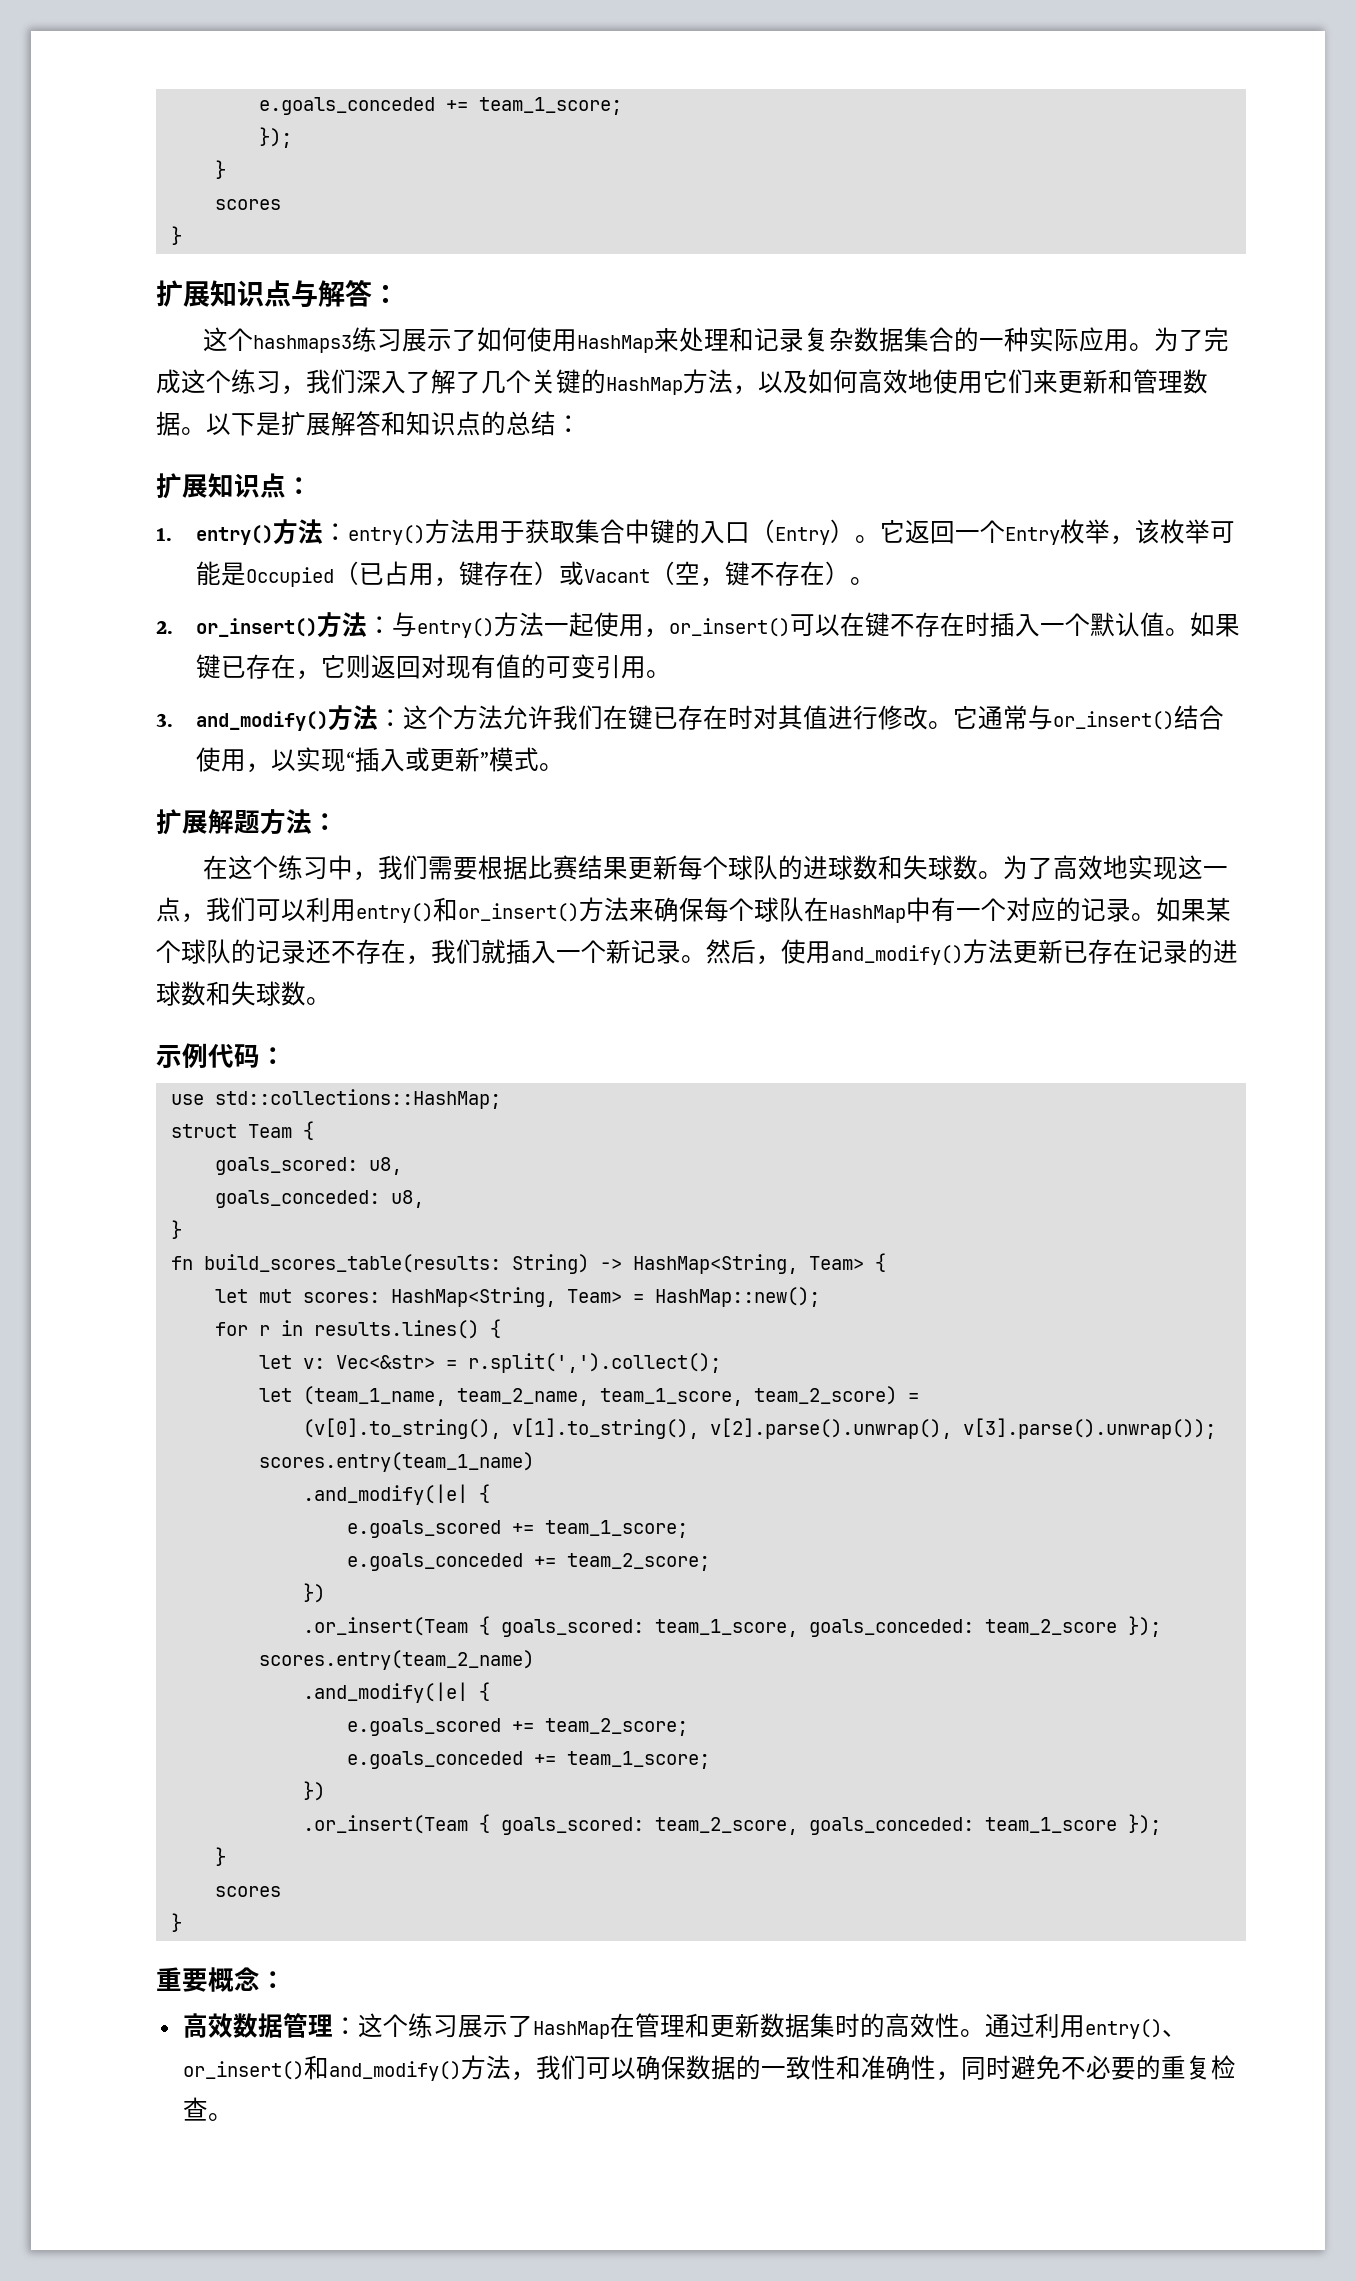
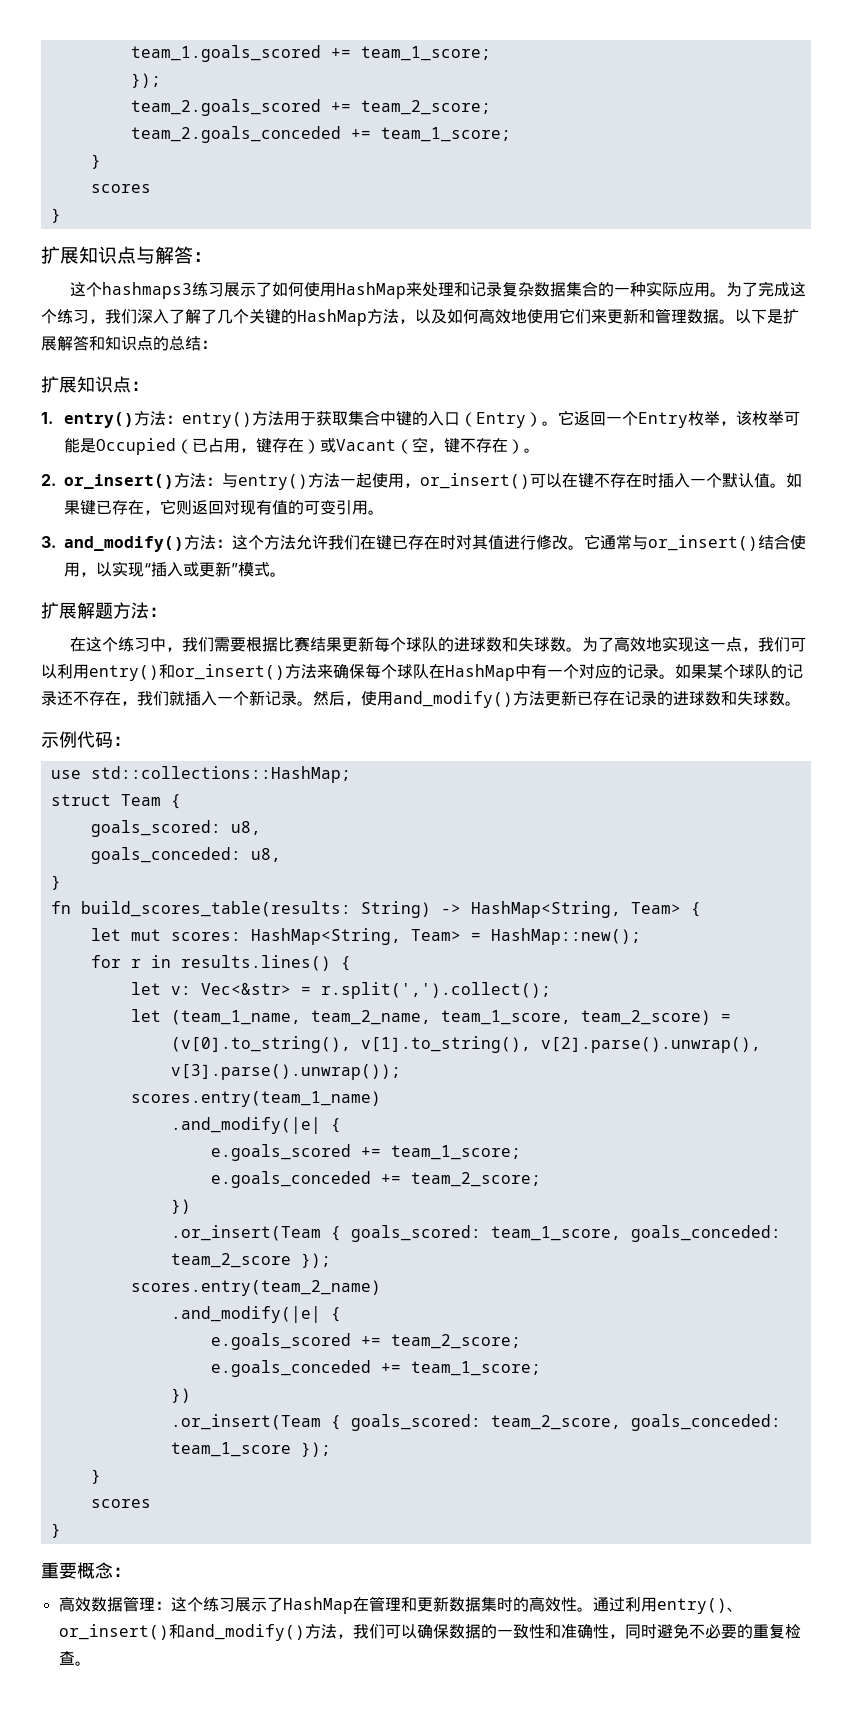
[258,97,435,115] e.goals_conceded -> [130,45,321,62] team_1.goals_scored
(292, 137) none -> [130,99,491,116] [130,126,511,143] // team_2.goals_scored += team_2_score; // team_2.goals_conceded += team_1_score;

